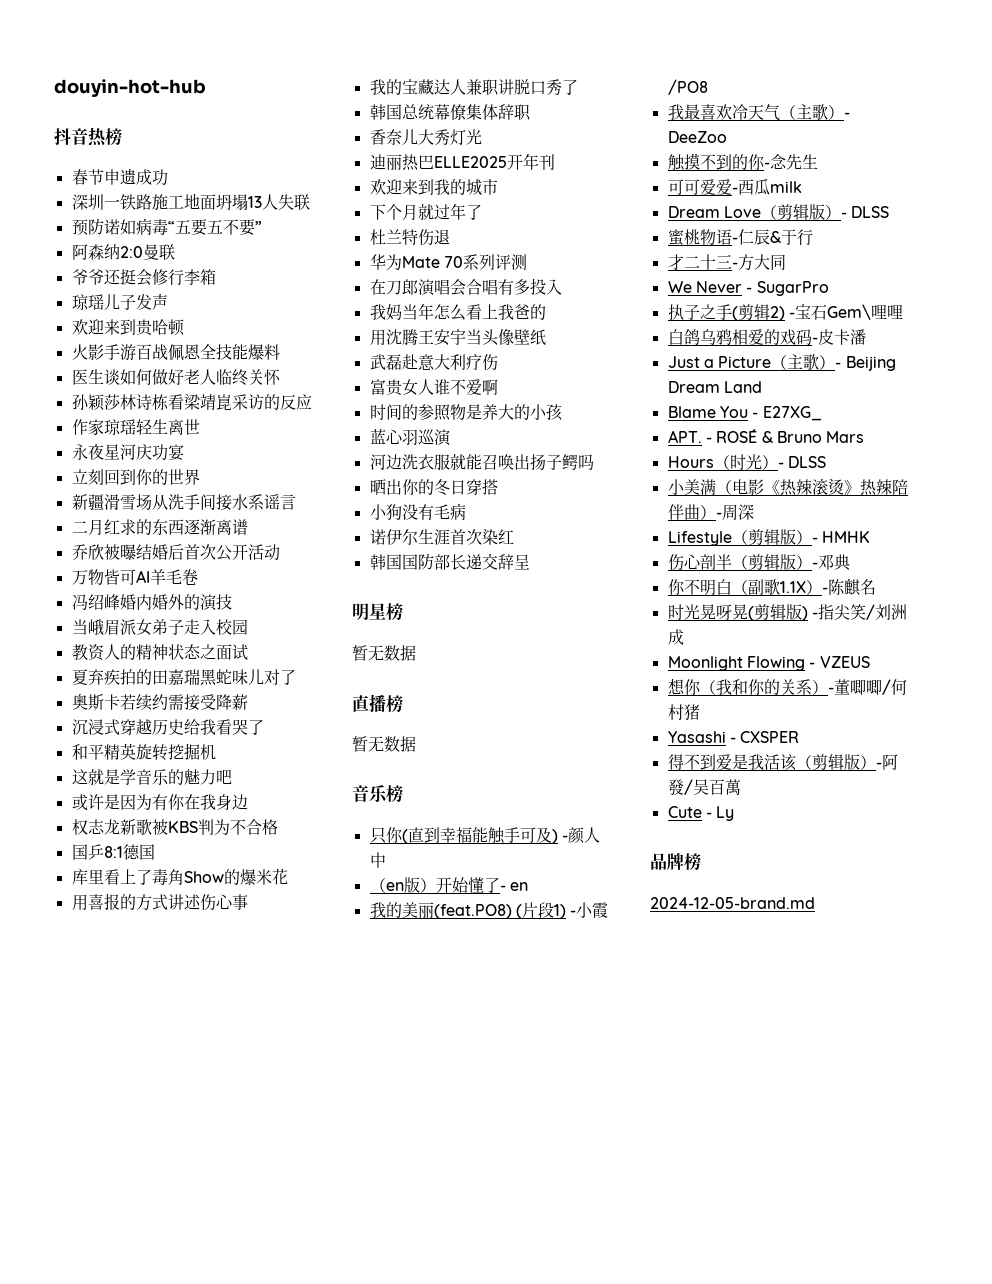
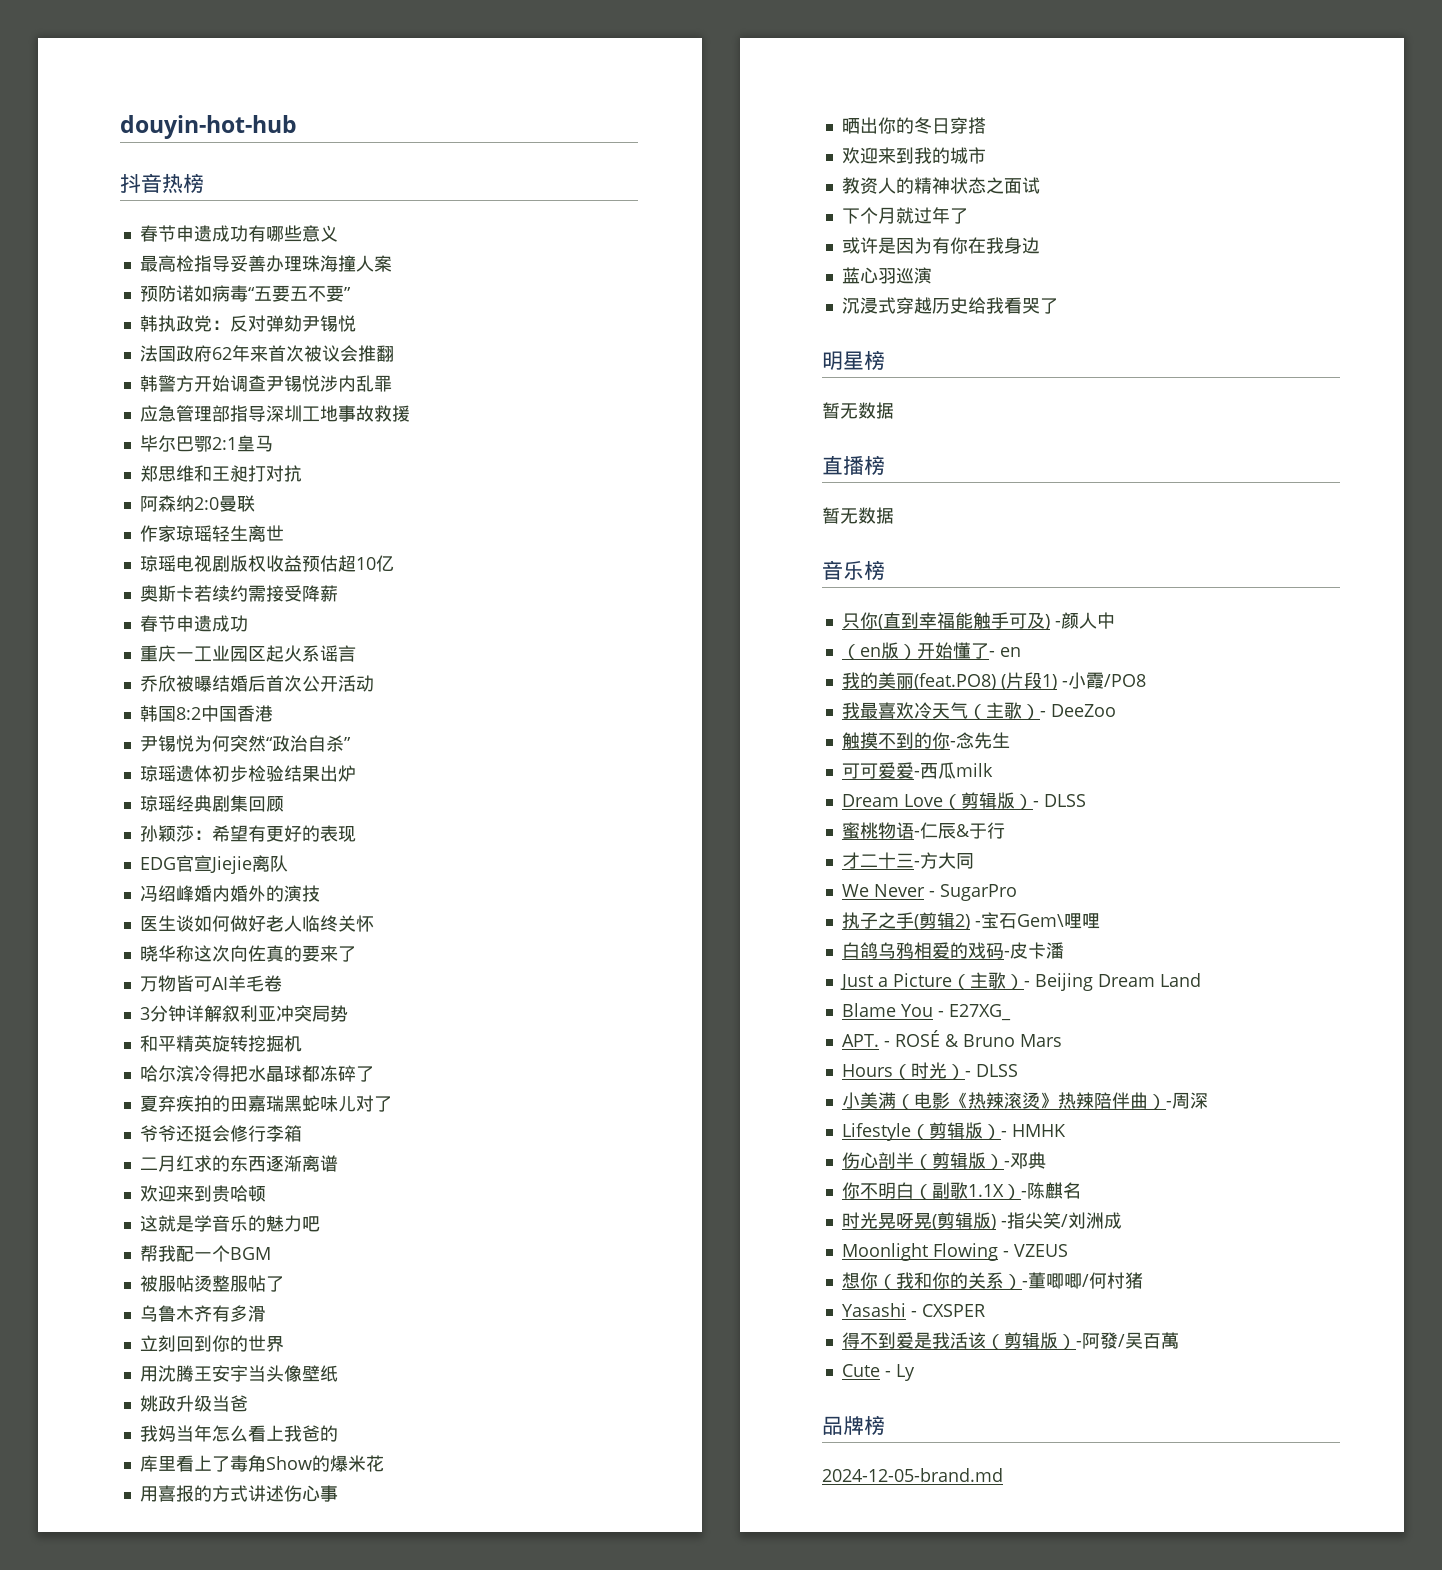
[71,193,310,211] // 深圳一铁路施工地面坍塌13人失联 -> [247,225,338,242] [139,255,392,272] 有哪些意义 // 最高检指导妥善办理珠海撞人案
[71,243,175,260] [71,269,216,286] [71,293,168,310] [71,319,185,336] [71,344,280,361] 阿森纳2:0曼联 // 爷爷还挺会修行李箱 // 琼瑶儿子发声 // 欢迎来到贵哈顿 // 火影手游百战佩恩全技能爆料 -> [139,315,356,332] [139,345,394,362] [139,375,392,392] [139,405,410,422] [139,435,273,452] [139,465,302,482] [139,495,255,512] [139,525,284,542] [139,555,394,572] [139,585,338,602] [139,615,248,632] [139,645,356,662] [139,675,374,692] [139,705,273,722] [139,735,351,752] [139,765,356,782] [139,795,284,812] [139,825,356,842] [139,855,288,874] [139,885,320,902] 韩执政党：反对弹劾尹锡悦 // 法国政府62年来首次被议会推翻 // 韩警方开始调查尹锡悦涉内乱罪 // 应急管理部指导深圳工地事故救援 // 毕尔巴鄂2:1皇马 // 郑思维和王昶打对抗 // 阿森纳2:0曼联 // 作家琼瑶轻生离世 // 琼瑶电视剧版权收益预估超10亿 // 奥斯卡若续约需接受降薪 // 春节申遗成功 // 重庆一工业园区起火系谣言 // 乔欣被曝结婚后首次公开活动 // 韩国8:2中国香港 // 尹锡悦为何突然“政治自杀” // 琼瑶遗体初步检验结果出炉 // 琼瑶经典剧集回顾 // 孙颖莎：希望有更好的表现 // EDG官宣Jiejie离队 // 冯绍峰婚内婚外的演技
[71,393,312,411] [71,419,200,436] [71,444,184,461] [71,469,200,485] [71,494,296,511] [71,519,248,535] [71,544,280,561] 孙颖莎林诗栋看梁靖崑采访的反应 // 作家琼瑶轻生离世 // 永夜星河庆功宴 // 立刻回到你的世界 // 新疆滑雪场从洗手间接水系谣言 // 二月红求的东西逐渐离谱 // 乔欣被曝结婚后首次公开活动 -> [139,945,356,962] 晓华称这次向佐真的要来了
[71,594,232,611] [71,619,248,636] [71,644,248,661] 冯绍峰婚内婚外的演技 // 当峨眉派女弟子走入校园 // 教资人的精神状态之面试 -> [139,1005,348,1022] [139,1035,302,1052] [139,1065,374,1082] 3分钟详解叙利亚冲突局势 // 和平精英旋转挖掘机 // 哈尔滨冷得把水晶球都冻碎了
[71,694,248,711] [71,719,264,735] [71,743,216,761] 奥斯卡若续约需接受降薪 // 沉浸式穿越历史给我看哭了 // 和平精英旋转挖掘机 -> [139,1125,302,1142] [139,1155,338,1172] [139,1185,266,1202] 爷爷还挺会修行李箱 // 二月红求的东西逐渐离谱 // 欢迎来到贵哈顿
[71,794,248,811] [71,819,278,836] [71,844,155,860] 或许是因为有你在我身边 // 权志龙新歌被KBS判为不合格 // 国乒8:1德国 -> [139,1245,271,1262] [139,1275,284,1292] [139,1305,266,1322] [139,1335,284,1352] [139,1365,338,1382] [139,1395,248,1412] [139,1425,338,1442] 帮我配一个BGM // 被服帖烫整服帖了 // 乌鲁木齐有多滑 // 立刻回到你的世界 // 用沈腾王安宇当头像壁纸 // 姚政升级当爸 // 我妈当年怎么看上我爸的
[369,79,578,96] [369,104,531,121] [369,129,482,146] [369,153,555,171] [369,179,498,196] [369,203,482,220] [369,229,450,246] [369,254,527,270] [369,278,562,296] [369,303,546,321] [369,329,546,346] [369,354,498,371] [369,379,498,396] [369,404,563,421] [369,428,452,446] [369,454,594,471] [369,479,498,496] [369,503,466,521] [369,529,514,545] [369,553,530,570] 我的宝藏达人兼职讲脱口秀了 // 韩国总统幕僚集体辞职 // 香奈儿大秀灯光 // 迪丽热巴ELLE2025开年刊 // 欢迎来到我的城市 // 下个月就过年了 // 杜兰特伤退 // 华为Mate 70系列评测 // 在刀郎演唱会合唱有多投入 // 我妈当年怎么看上我爸的 // 用沈腾王安宇当头像壁纸 // 武磊赴意大利疗伤 // 富贵女人谁不爱啊 // 时间的参照物是养大的小孩 // 蓝心羽巡演 // 河边洗衣服就能召唤出扬子鳄吗 // 晒出你的冬日穿搭 // 小狗没有毛病 // 诺伊尔生涯首次染红 // 韩国国防部长递交辞呈 -> [841,117,986,134] [841,147,986,164] [841,177,1040,194] [841,207,968,224] [841,237,1040,254] [841,267,932,284] [841,297,1058,314] 晒出你的冬日穿搭 // 欢迎来到我的城市 // 教资人的精神状态之面试 // 下个月就过年了 // 或许是因为有你在我身边 // 蓝心羽巡演 // 沉浸式穿越历史给我看哭了

